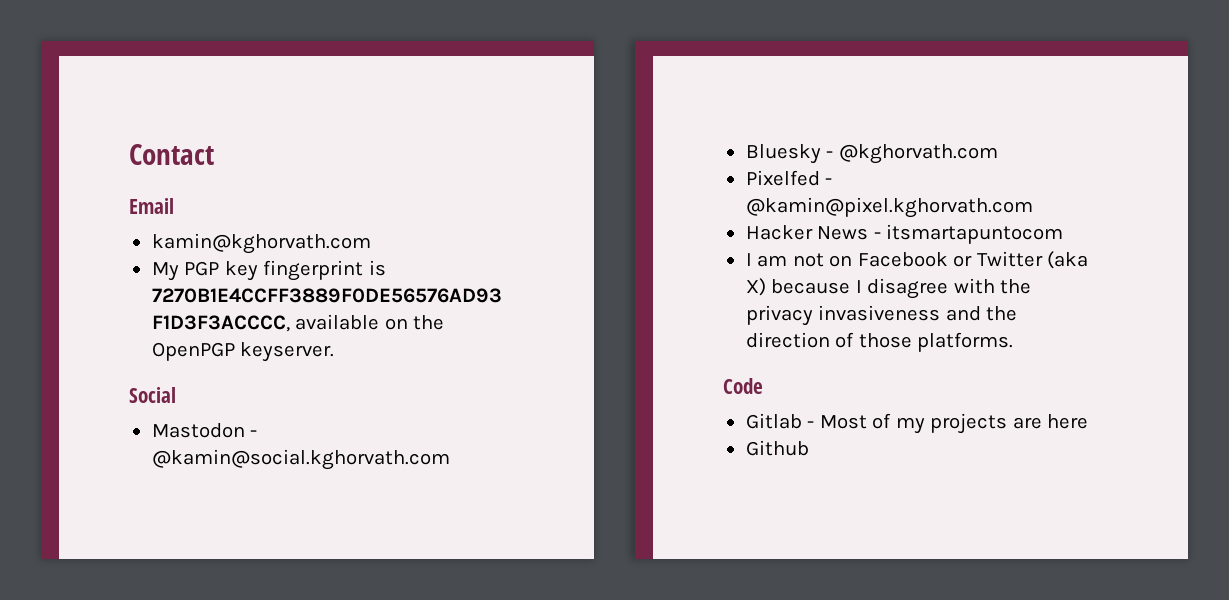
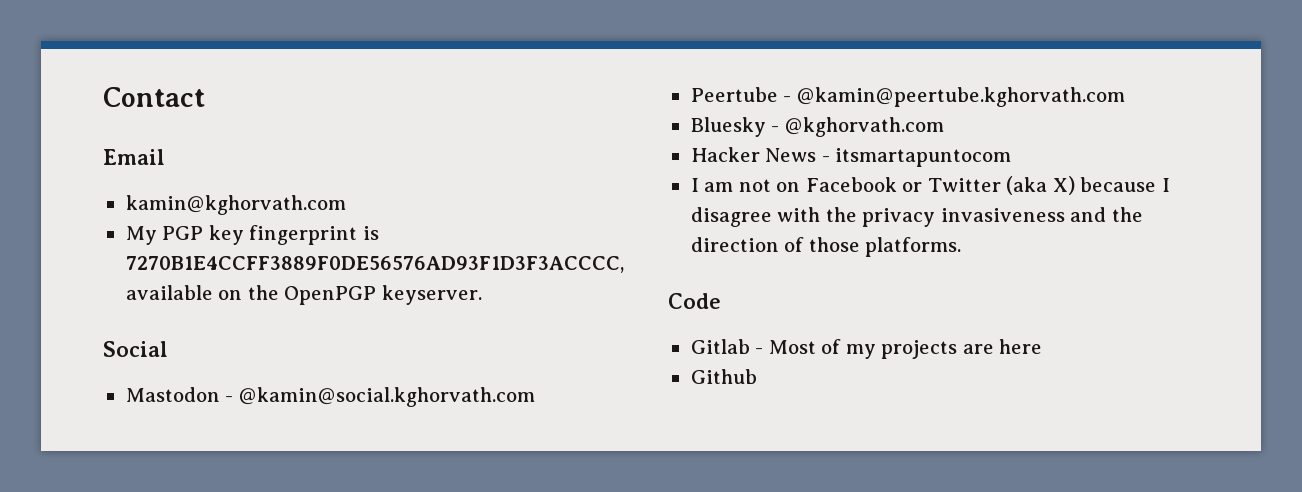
(450, 459) none -> [690,87,1125,107] // Peertube - @kamin@peertube.kghorvath.com
[745,170,833,186] [745,197,1033,218] // Pixelfed - @kamin@pixel.kghorvath.com -> (944, 127) none

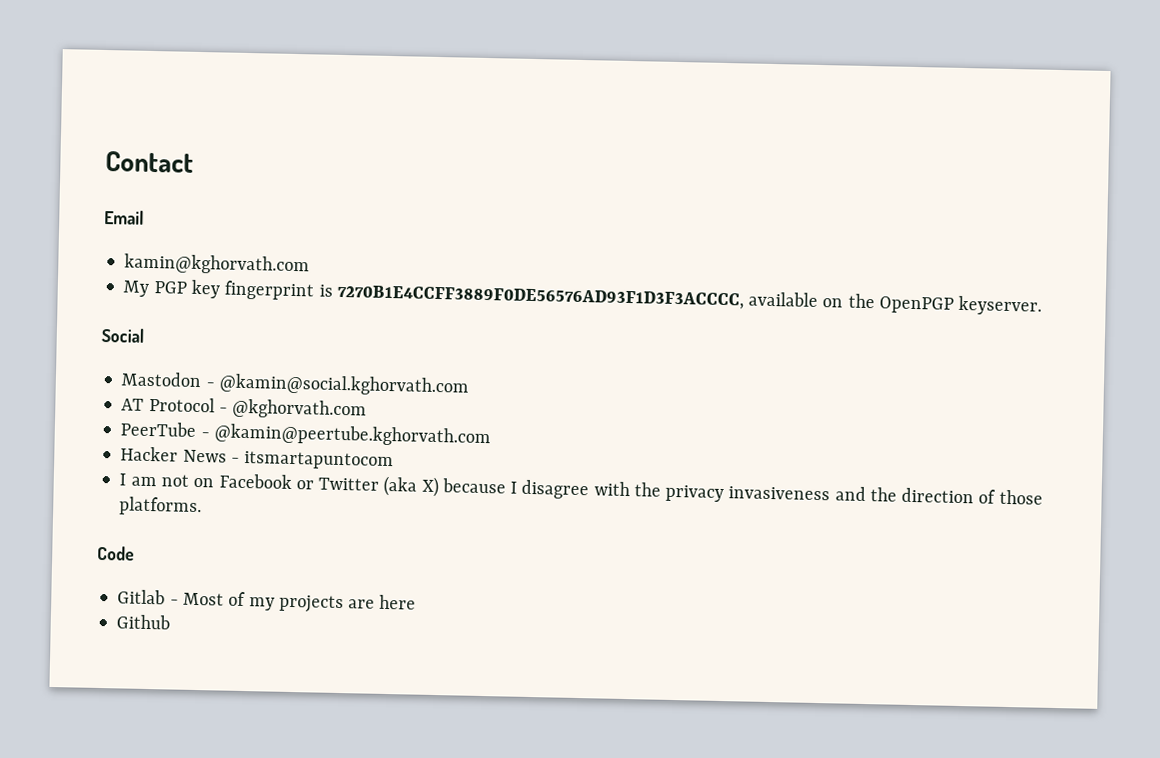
[690,87,778,102] Peertube -> [121,396,368,420] [120,421,197,437] AT Protocol - @kghorvath.com // PeerTube
[690,117,944,137] // Bluesky - @kghorvath.com -> (491, 435) none

